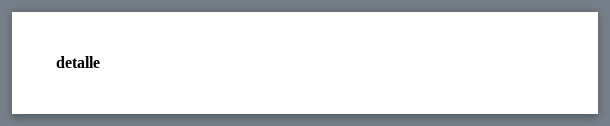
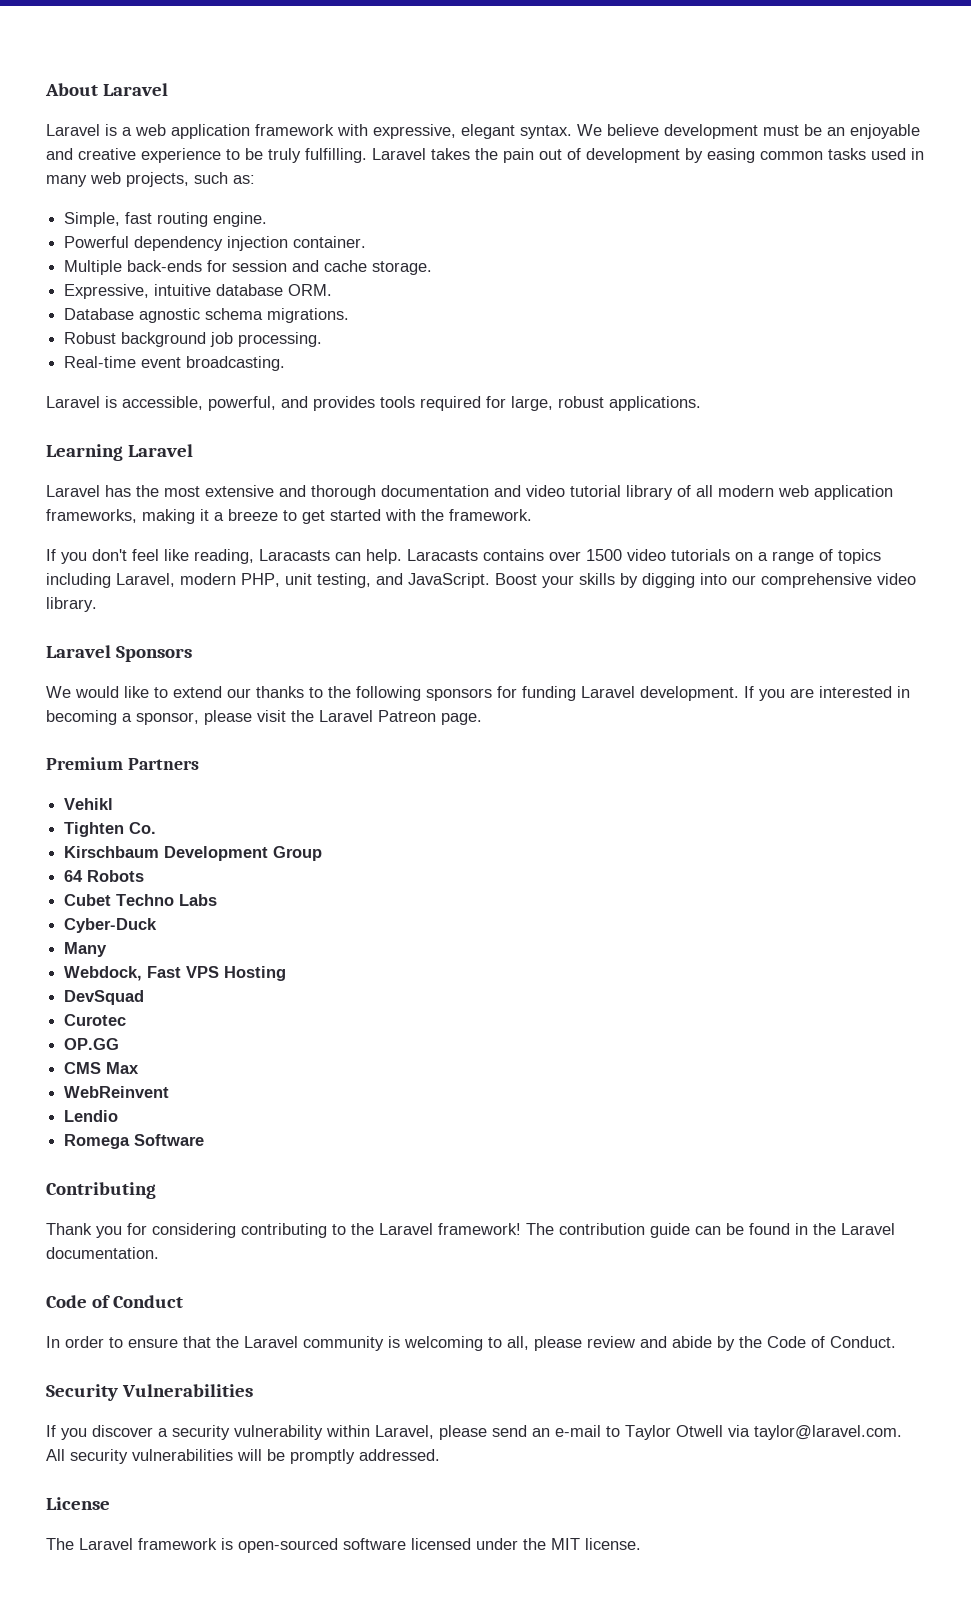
[56,56,100,68] detalle -> [45,83,168,96] [46,124,920,139] [46,148,924,163] [46,172,255,187] [64,212,268,227] [64,236,367,251] [64,260,433,275] [64,284,333,299] [64,308,350,323] [64,332,323,347] [64,356,286,371] [46,396,701,411] [46,444,193,461] [46,485,893,500] [46,509,532,524] [46,549,881,564] [46,573,916,588] [46,597,97,612] [46,645,192,662] [46,686,910,701] [46,710,482,725] [46,757,199,770] [64,798,114,810] [64,822,157,837] [64,846,323,861] [64,870,145,882] [64,894,218,906] [64,918,158,933] [64,942,108,957] [64,966,287,981] [64,990,145,1005] [64,1014,127,1026] [64,1038,120,1050] [64,1062,140,1074] [64,1086,170,1098] [64,1110,119,1122] [64,1134,205,1149] [46,1182,156,1199] [46,1223,895,1238] [46,1247,159,1259] [46,1295,183,1308] [46,1336,896,1351] [46,1384,253,1401] [46,1425,902,1440] [46,1449,440,1464] [46,1497,110,1510] [46,1538,641,1553] About Laravel // Laravel is a web application framework with expressive, elegant syntax. We believe development must be an enjoyable and creative experience to be truly fulfilling. Laravel takes the pain out of development by easing common tasks used in many web projects, such as: // Simple, fast routing engine. // Powerful dependency injection container. // Multiple back-ends for session and cache storage. // Expressive, intuitive database ORM. // Database agnostic schema migrations. // Robust background job processing. // Real-time event broadcasting. // Laravel is accessible, powerful, and provides tools required for large, robust applications. // Learning Laravel // Laravel has the most extensive and thorough documentation and video tutorial library of all modern web application frameworks, making it a breeze to get started with the framework. // If you don't feel like reading, Laracasts can help. Laracasts contains over 1500 video tutorials on a range of topics including Laravel, modern PHP, unit testing, and JavaScript. Boost your skills by digging into our comprehensive video library. // Laravel Sponsors // We would like to extend our thanks to the following sponsors for funding Laravel development. If you are interested in becoming a sponsor, please visit the Laravel Patreon page. // Premium Partners // Vehikl // Tighten Co. // Kirschbaum Development Group // 64 Robots // Cubet Techno Labs // Cyber-Duck // Many // Webdock, Fast VPS Hosting // DevSquad // Curotec // OP.GG // CMS Max // WebReinvent // Lendio // Romega Software // Contributing // Thank you for considering contributing to the Laravel framework! The contribution guide can be found in the Laravel documentation. // Code of Conduct // In order to ensure that the Laravel community is welcoming to all, please review and abide by the Code of Conduct. // Security Vulnerabilities // If you discover a security vulnerability within Laravel, please send an e-mail to Taylor Otwell via taylor@laravel.com. All security vulnerabilities will be promptly addressed. // License // The Laravel framework is open-sourced software licensed under the MIT license.

